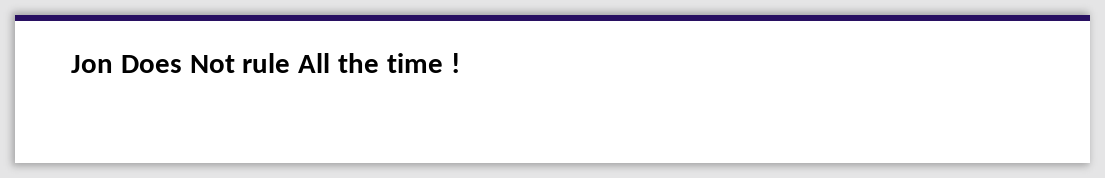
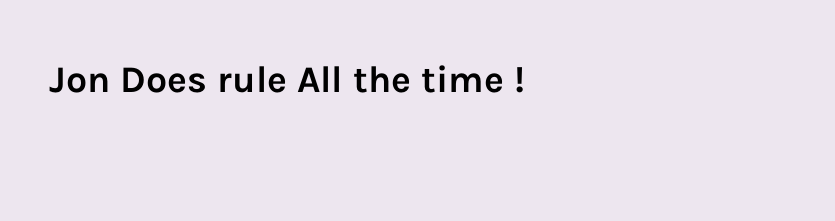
[189,55,235,73] Not -> (208, 80) none

